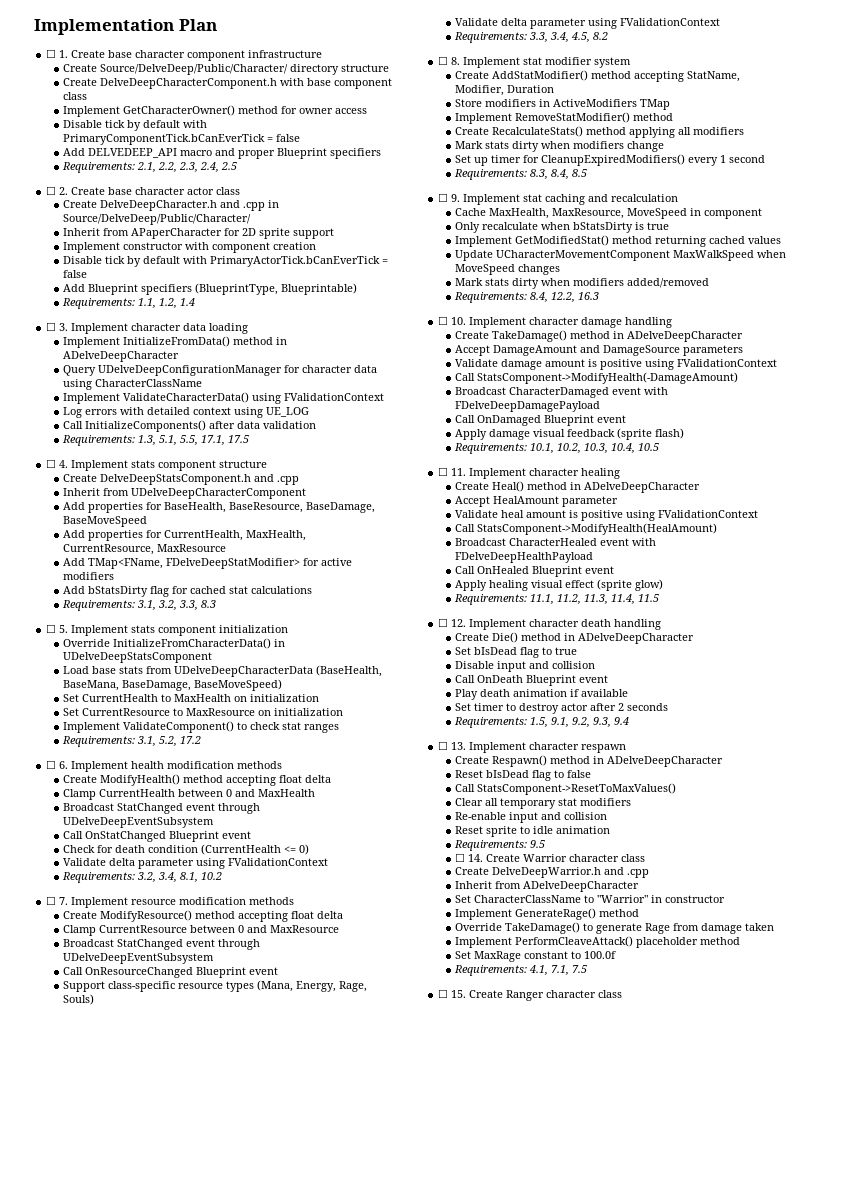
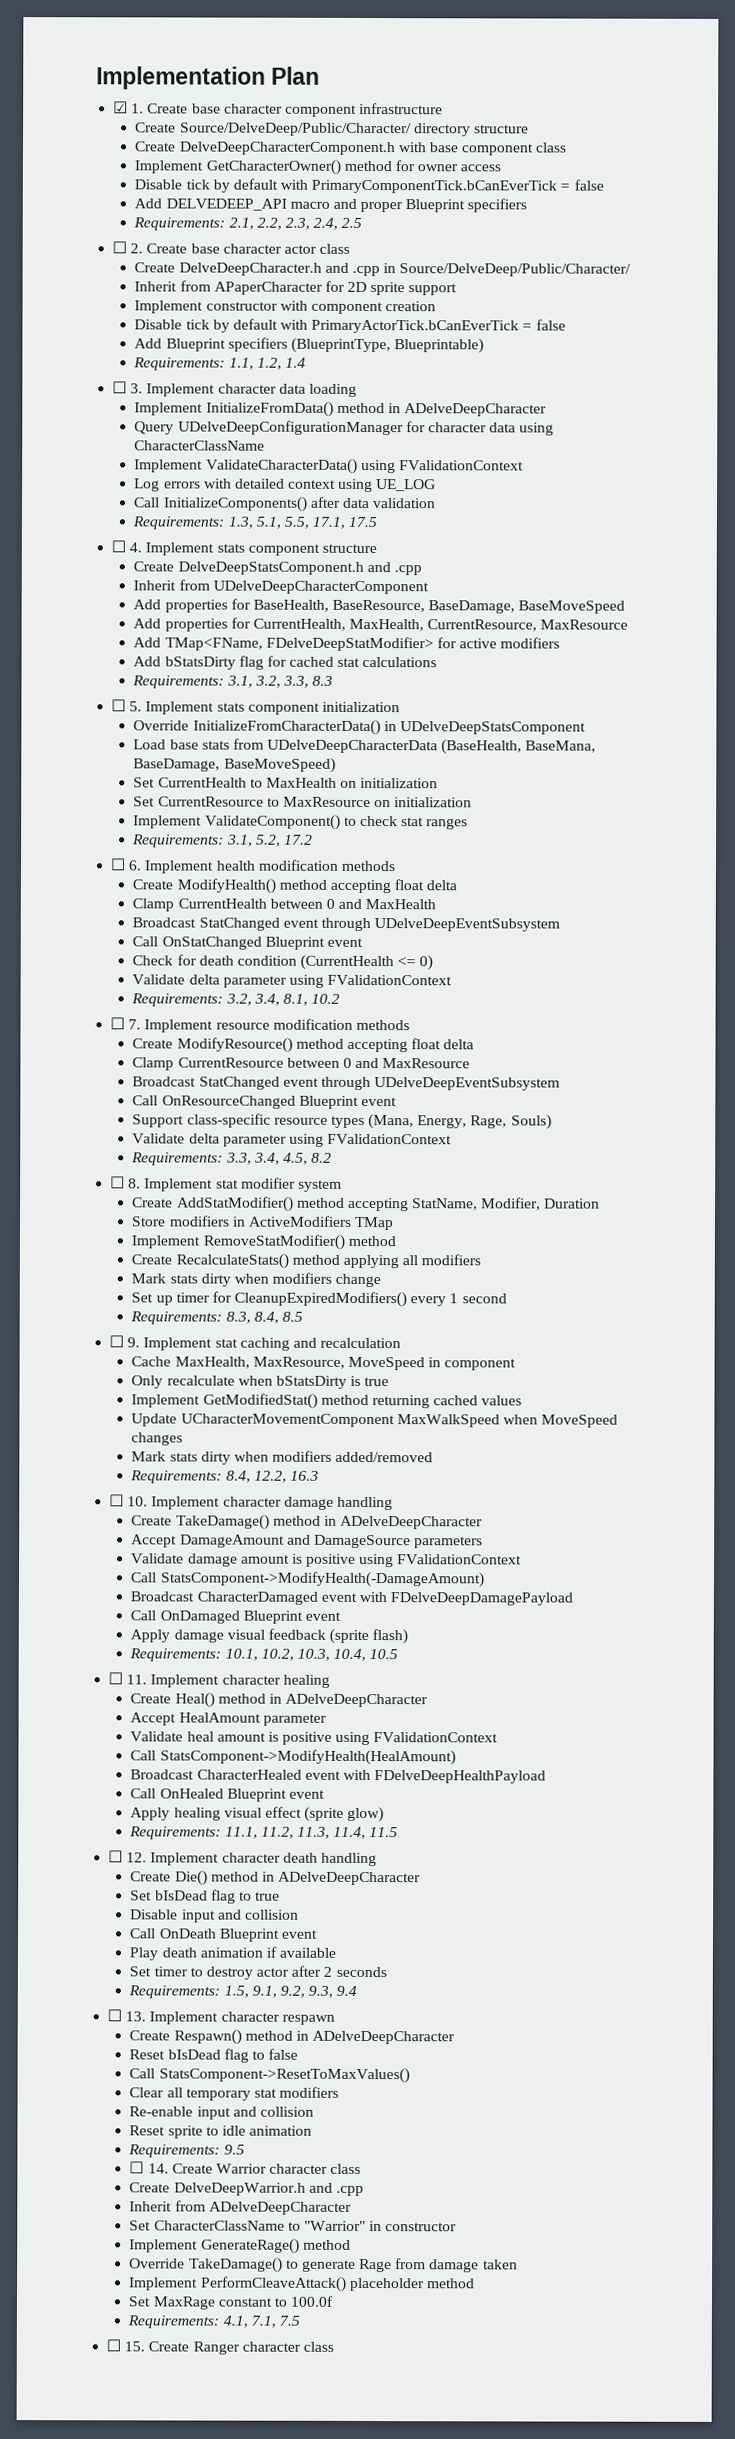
[46,49,57,58] ☐ -> [113,101,129,114] ☑

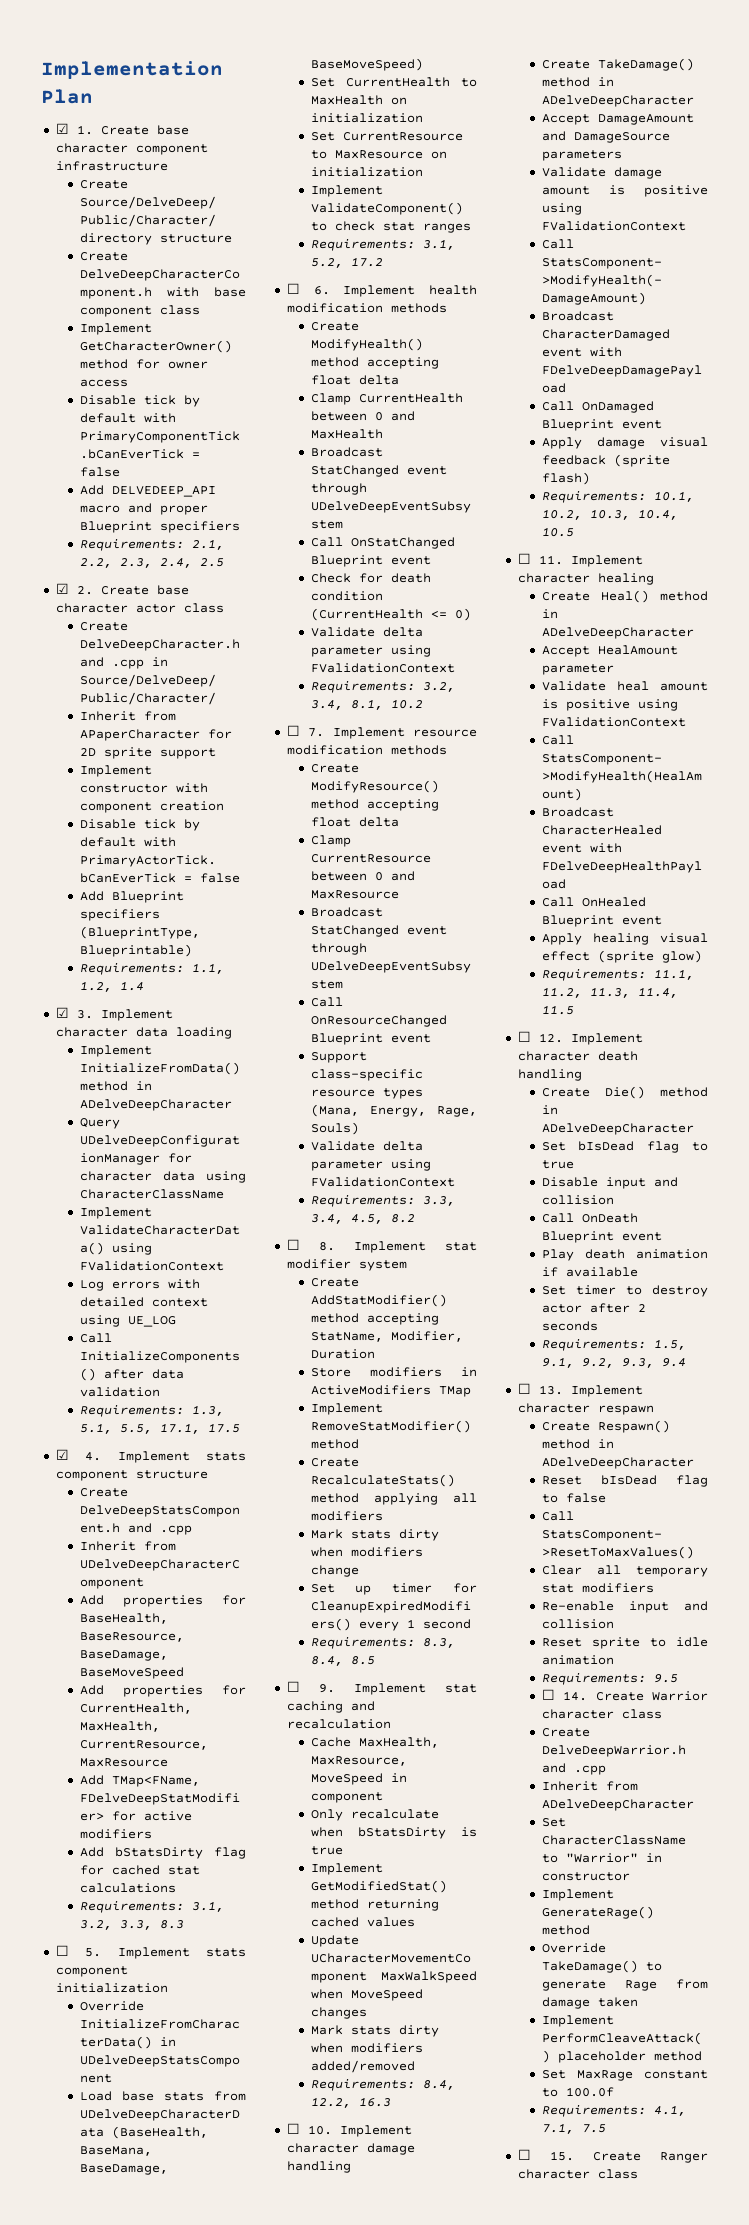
[112,241,128,254] ☐ -> [55,583,69,594] ☑
[112,381,128,394] ☐ -> [55,1007,69,1018] ☑
[111,540,127,553] ☐ -> [55,1449,69,1460] ☑

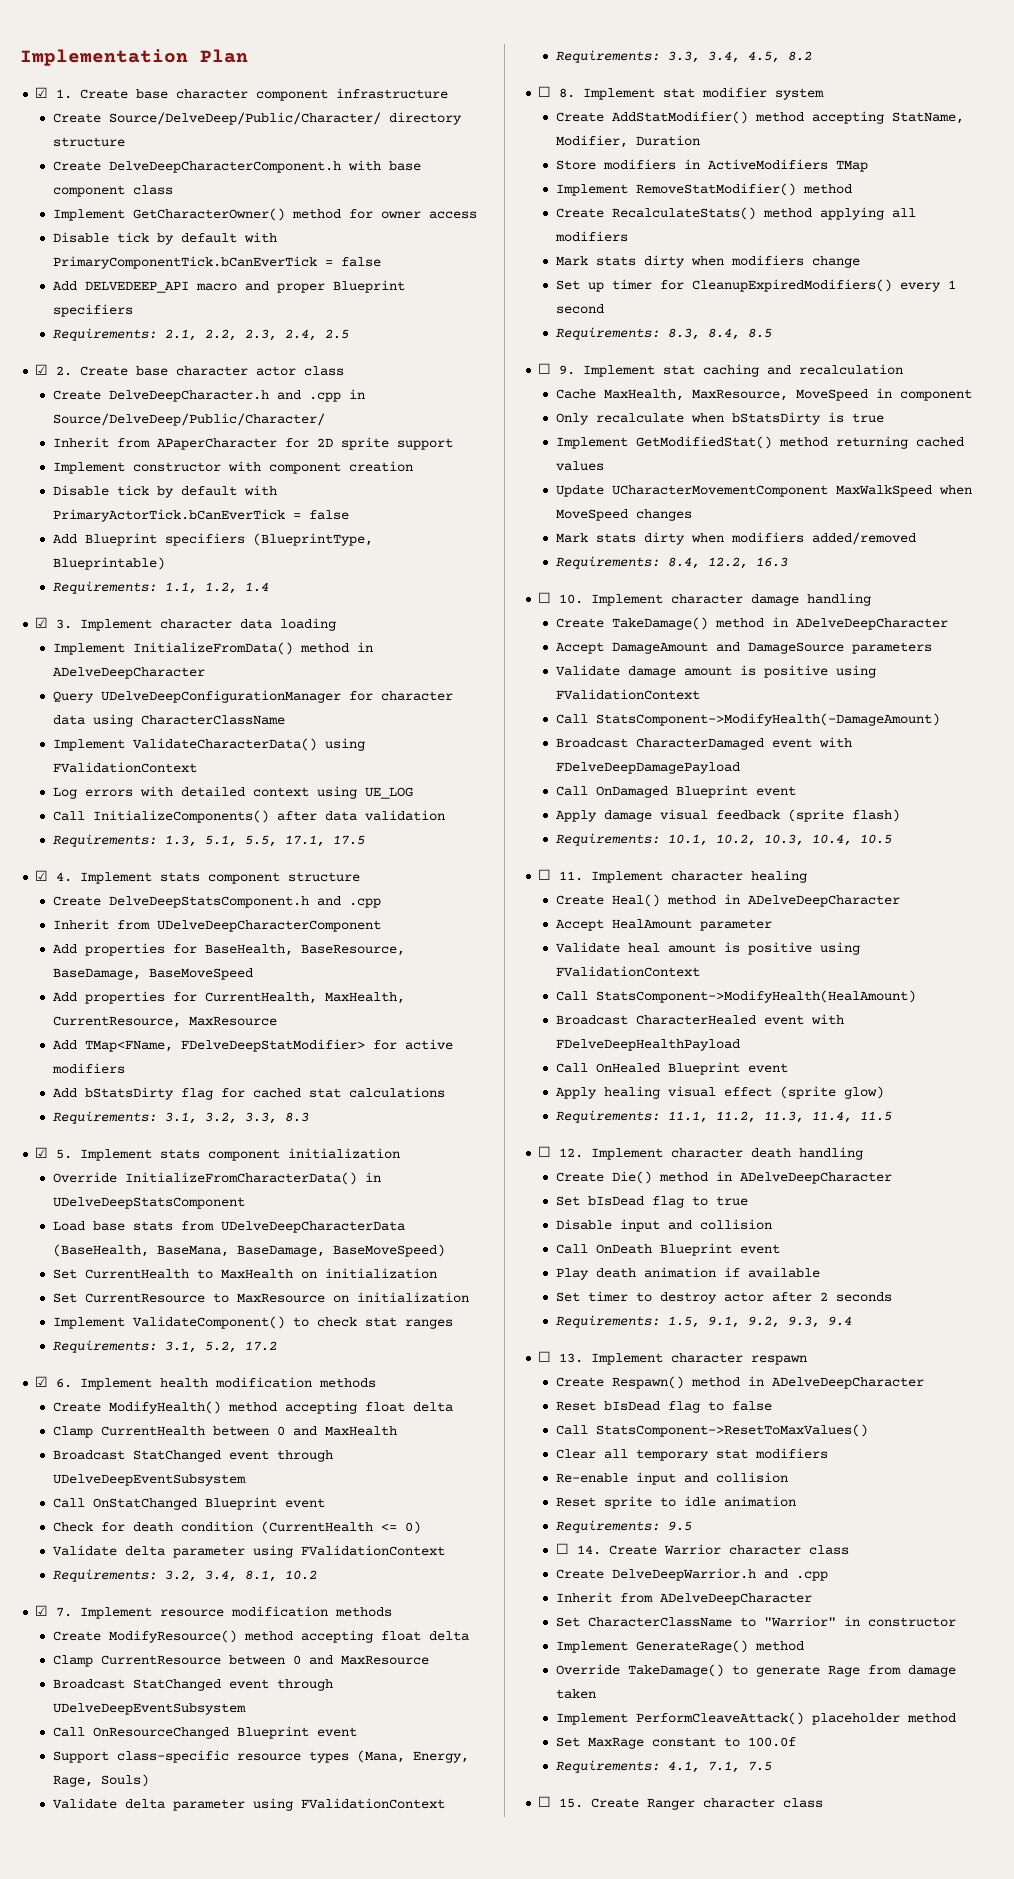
[55,1945,69,1956] ☐ -> [35,1147,49,1158] ☑
[286,283,300,294] ☐ -> [35,1376,49,1387] ☑
[286,725,300,736] ☐ -> [35,1605,49,1616] ☑

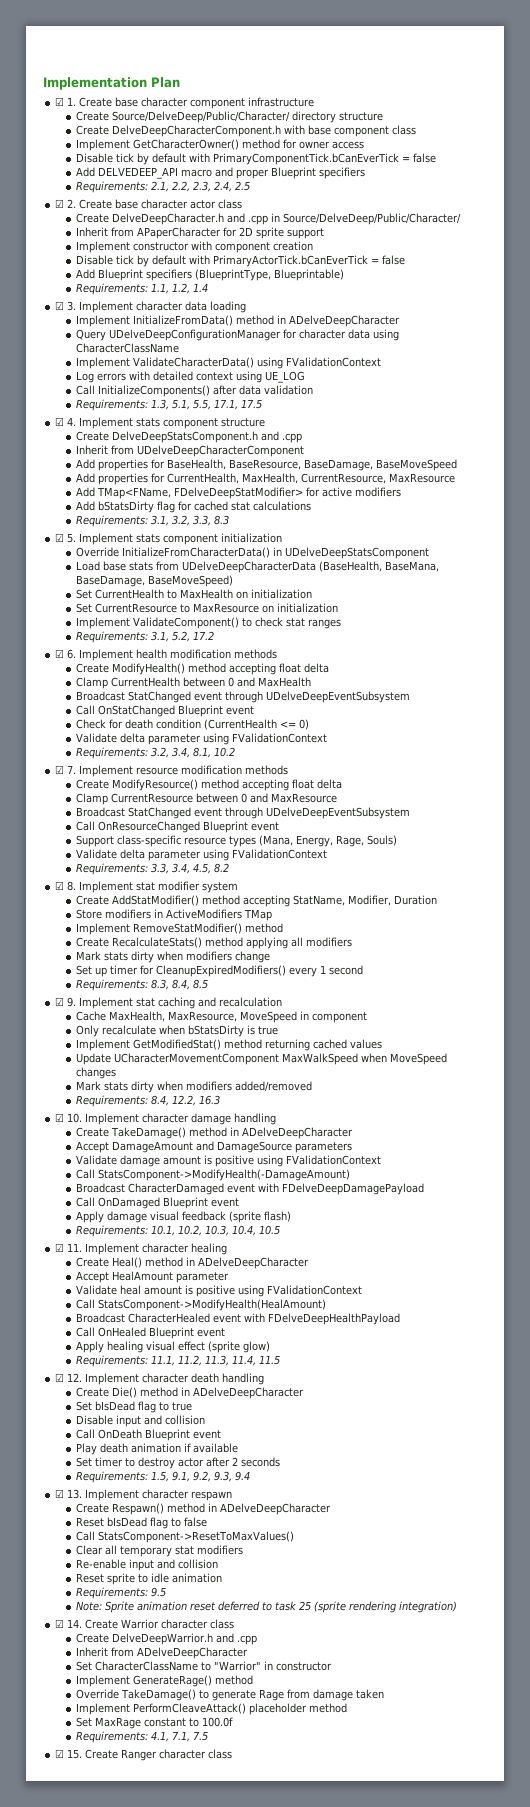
[538,86,552,97] ☐ -> [55,881,65,890] ☑
[538,363,552,374] ☐ -> [55,997,65,1006] ☑
[538,592,552,603] ☐ -> [55,1113,65,1122] ☑
[538,869,552,880] ☐ -> [55,1243,65,1252] ☑
[538,1146,552,1157] ☐ -> [55,1373,65,1382] ☑
[538,1351,552,1362] ☐ -> [55,1489,65,1498] ☑
[556,1543,570,1554] ☐ -> [75,1601,457,1613] [55,1619,65,1628] Note: Sprite animation reset deferred to task 25 (sprite rendering integration) // ☑
[538,1796,552,1807] ☐ -> [55,1749,65,1758] ☑

